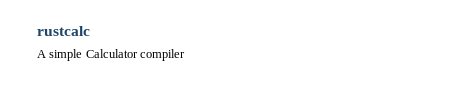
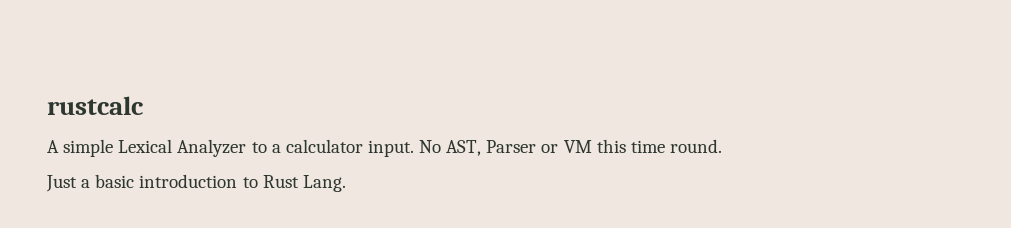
[85,49,186,61] Calculator compiler -> [118,139,722,157] [46,174,346,192] Lexical Analyzer to a calculator input. No AST, Parser or VM this time round. // Just a basic introduction to Rust Lang.

